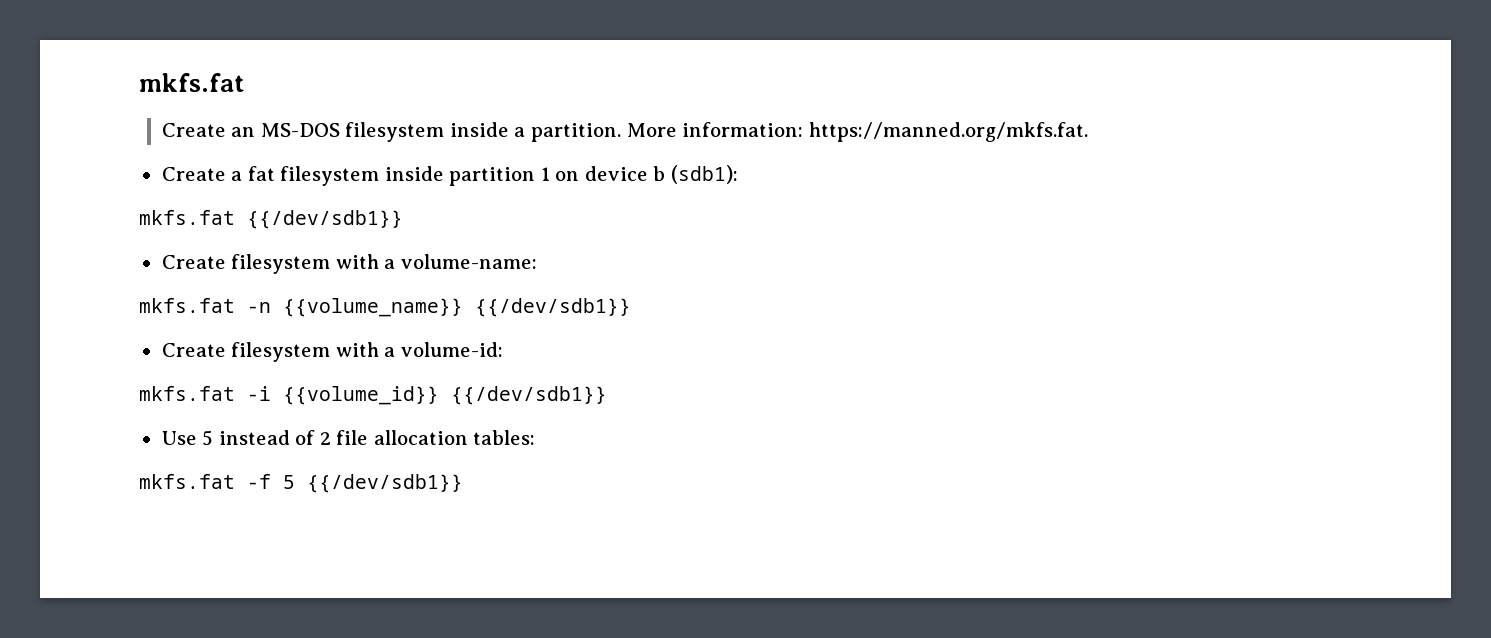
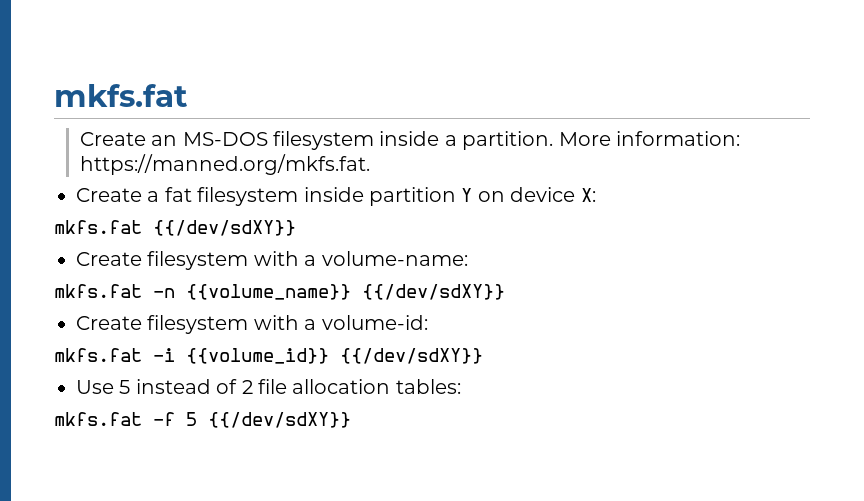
[540,167,550,181] 1 -> [461,188,473,202] Y
[653,165,738,184] [139,210,403,229] b (sdb1): // mkfs.fat {{/dev/sdb1}} -> [580,188,596,202] [54,220,296,236] X: // mkfs.fat {{/dev/sdXY}}
[475,298,631,317] {{/dev/sdb1}} -> [362,284,505,300] {{/dev/sdXY}}
[451,386,607,405] {{/dev/sdb1}} -> [340,348,483,364] {{/dev/sdXY}}
[307,474,463,493] {{/dev/sdb1}} -> [208,412,351,428] {{/dev/sdXY}}

